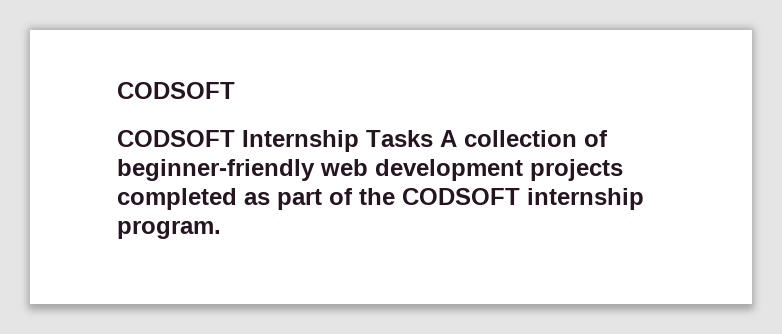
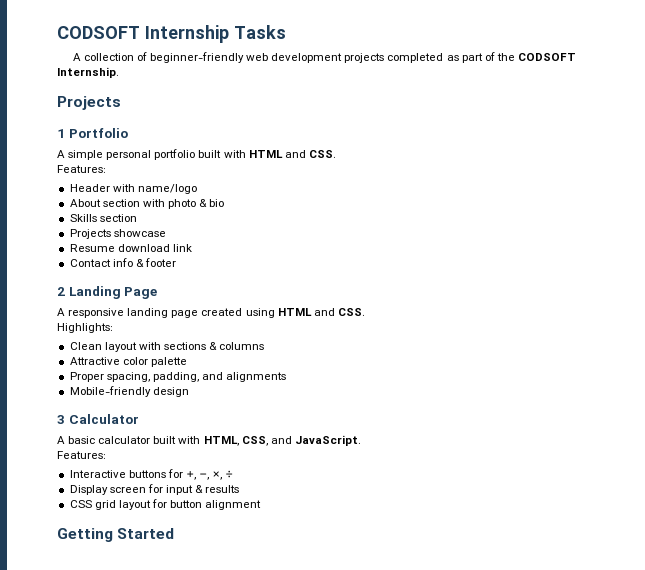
[117,82,235,99] [117,130,235,147] CODSOFT // CODSOFT -> [57,26,140,39] CODSOFT
(433, 138) none -> (286, 32) //
[527,188,644,210] [117,221,221,239] internship program. -> [57,67,119,78] [57,96,121,110] [57,128,128,138] [57,149,336,160] [57,165,106,173] [69,184,197,194] [69,199,225,209] [69,214,137,222] [69,229,166,239] [69,244,192,252] [69,258,176,267] [57,286,158,299] [57,308,365,318] [57,323,113,333] [69,342,265,352] [69,357,187,367] [69,372,287,382] [69,386,189,397] [57,414,139,424] [57,435,361,446] [57,451,106,459] [69,469,234,480] [69,484,240,495] [69,499,262,510] [57,528,175,542] Internship. // Projects // 1 Portfolio // A simple personal portfolio built with HTML and CSS. // Features: // Header with name/logo // About section with photo & bio // Skills section // Projects showcase // Resume download link // Contact info & footer // 2 Landing Page // A responsive landing page created using HTML and CSS. // Highlights: // Clean layout with sections & columns // Attractive color palette // Proper spacing, padding, and alignments // Mobile-friendly design // 3 Calculator // A basic calculator built with HTML, CSS, and JavaScript. // Features: // Interactive buttons for +, -, ×, ÷ // Display screen for input & results // CSS grid layout for button alignment // Getting Started

